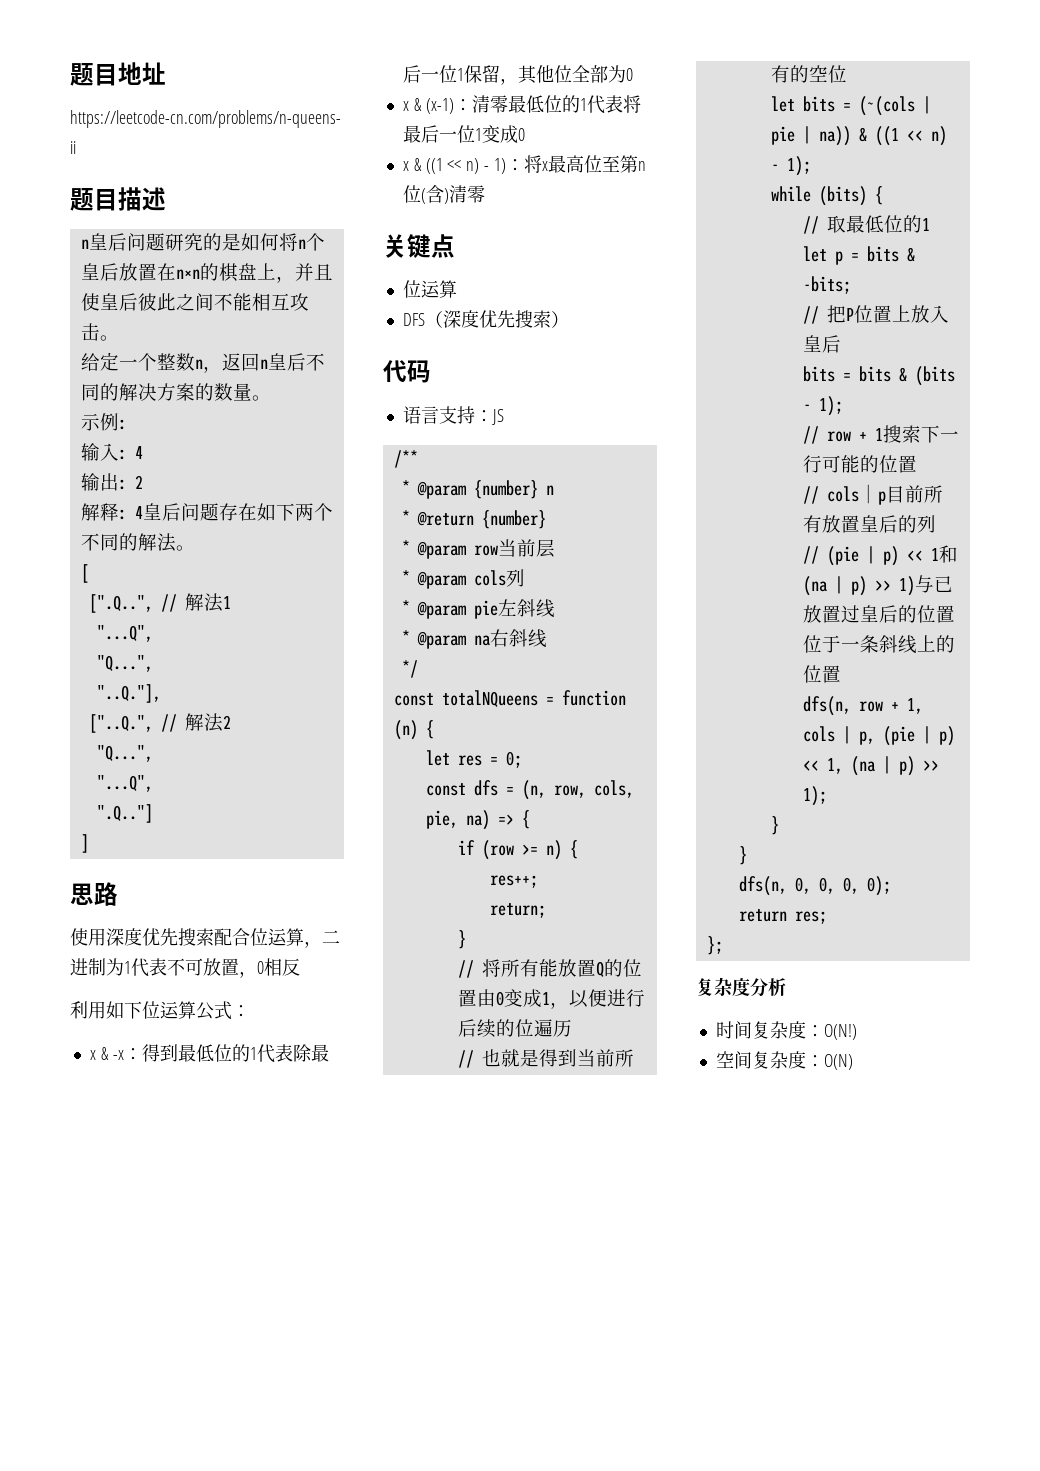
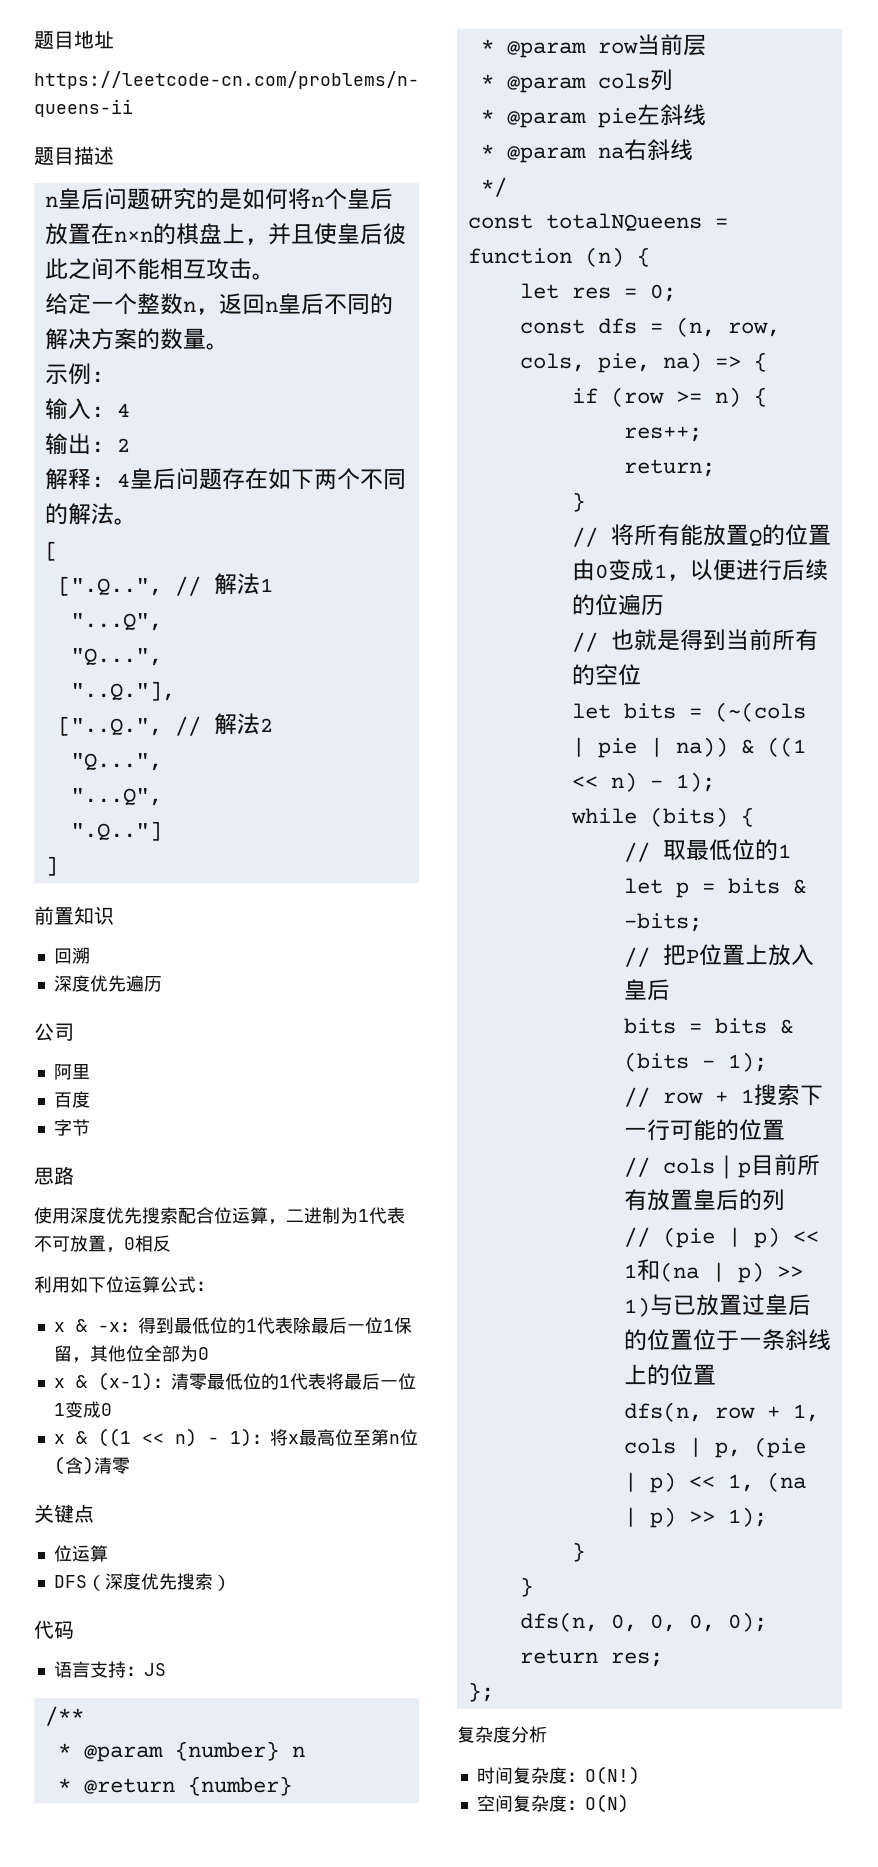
(89, 843) none -> [34,906,114,925] [53,947,90,964] [53,975,162,992] [34,1023,74,1041] [53,1064,90,1080] [53,1091,90,1108] [53,1119,90,1136] // 前置知识 // 回溯 // 深度优先遍历 // 公司 // 阿里 // 百度 // 字节

